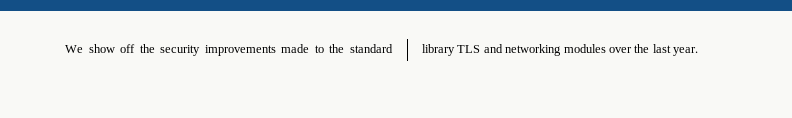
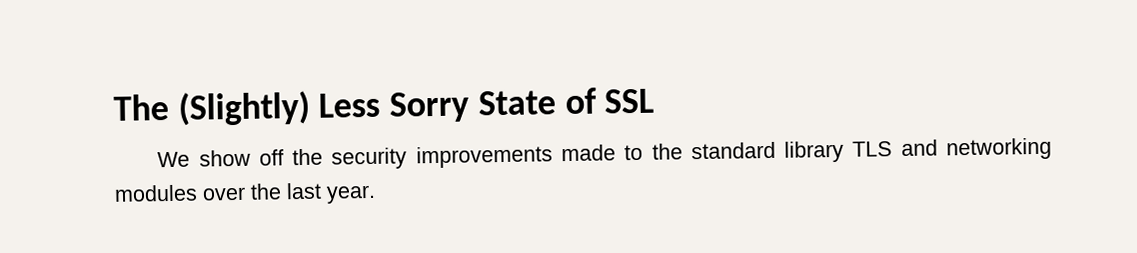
(65, 49) none -> [113,87,655,126] The (Slightly) Less Sorry State of SSL //

